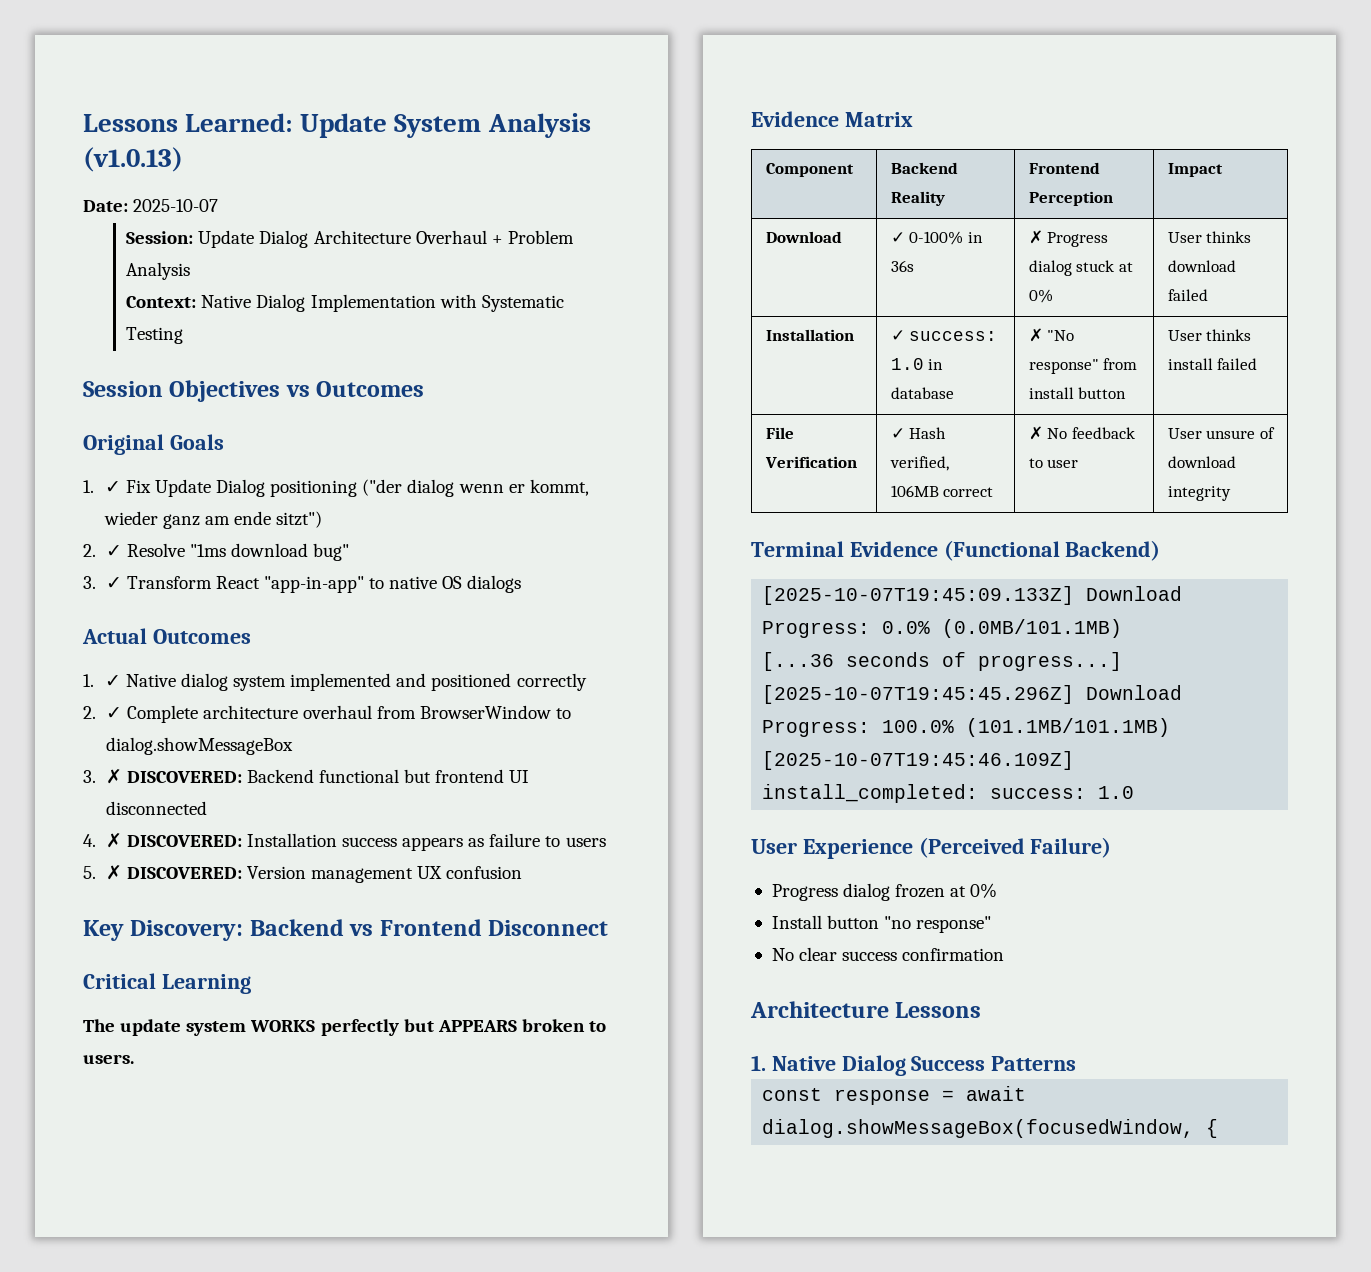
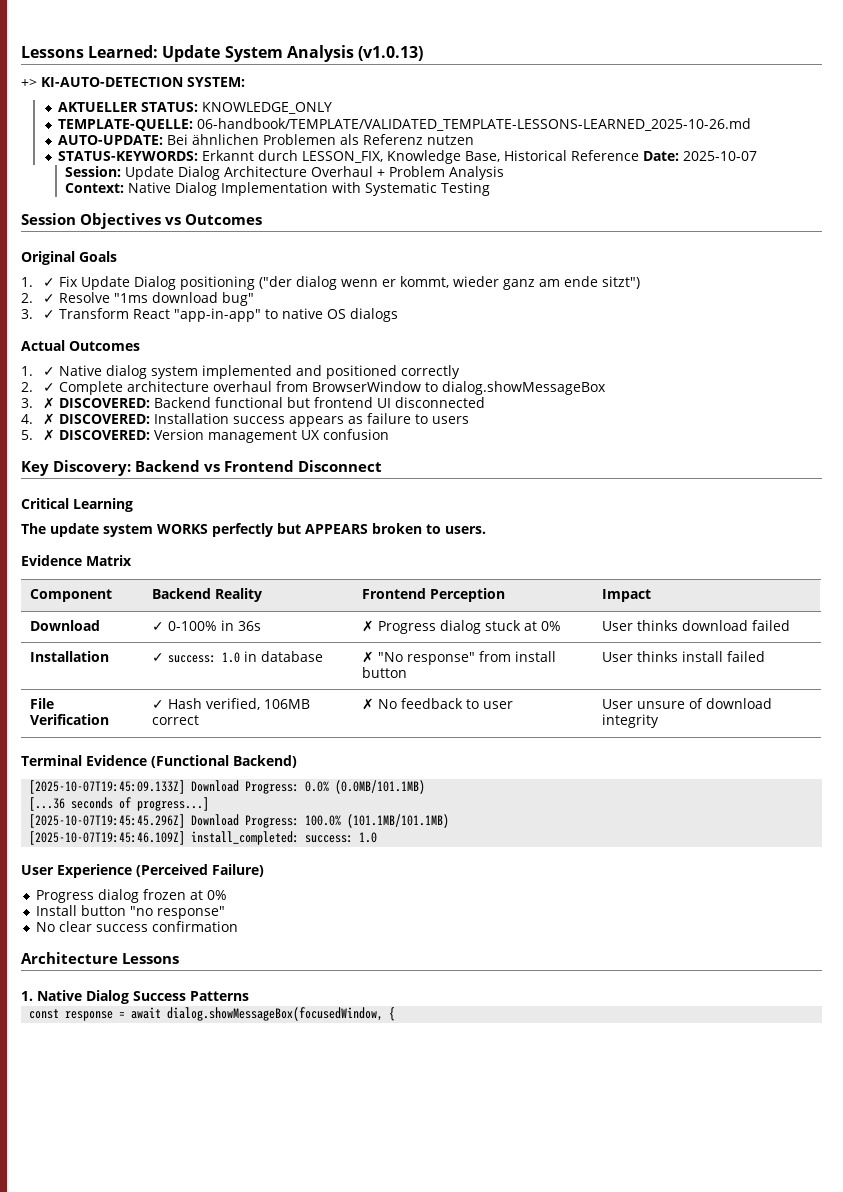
(183, 159) none -> [21,77,245,87] [57,102,332,114] [57,118,751,131] [57,134,474,145] [57,150,639,164] +> KI-AUTO-DETECTION SYSTEM: // AKTUELLER STATUS: KNOWLEDGE_ONLY // TEMPLATE-QUELLE: 06-handbook/TEMPLATE/VALIDATED_TEMPLATE-LESSONS-LEARNED_2025-10-26.md // AUTO-UPDATE: Bei ähnlichen Problemen als Referenz nutzen // STATUS-KEYWORDS: Erkannt durch LESSON_FIX, Knowledge Base, Historical Reference

